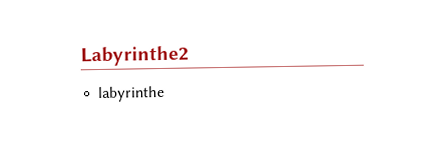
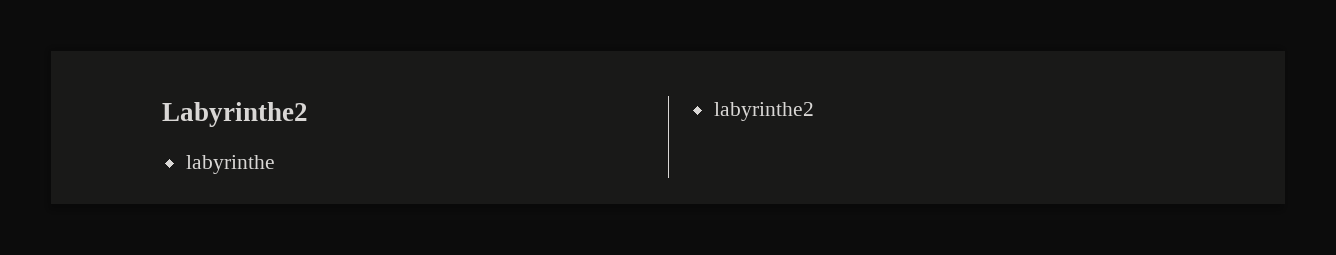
(166, 94) none -> [713,102,814,121] // labyrinthe2

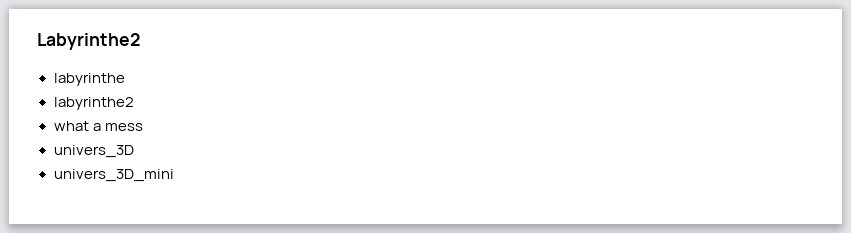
(814, 111) none -> [53,121,143,131] [53,145,134,158] [53,169,174,182] // what a mess // univers_3D // univers_3D_mini

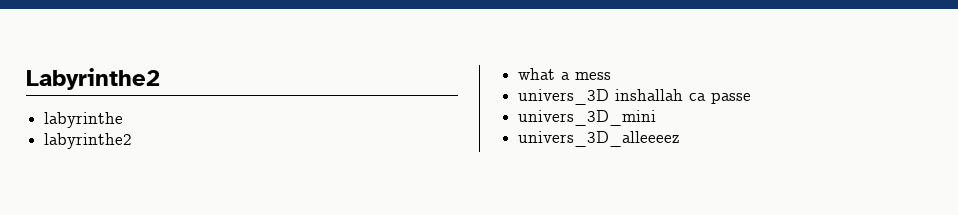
(134, 151) none -> [615,89,752,104] inshallah ca passe
(174, 175) none -> [518,131,681,147] // univers_3D_alleeeez

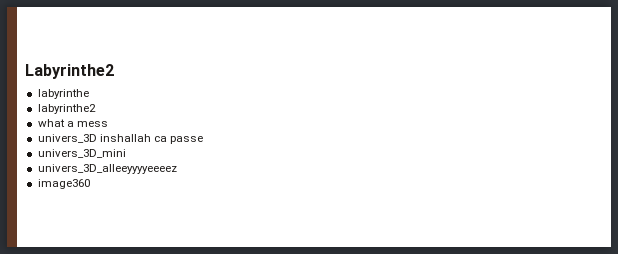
[518,131,681,147] univers_3D_alleeeez -> [37,164,177,174] [37,179,90,189] univers_3D_alleeyyyyeeeez // image360

